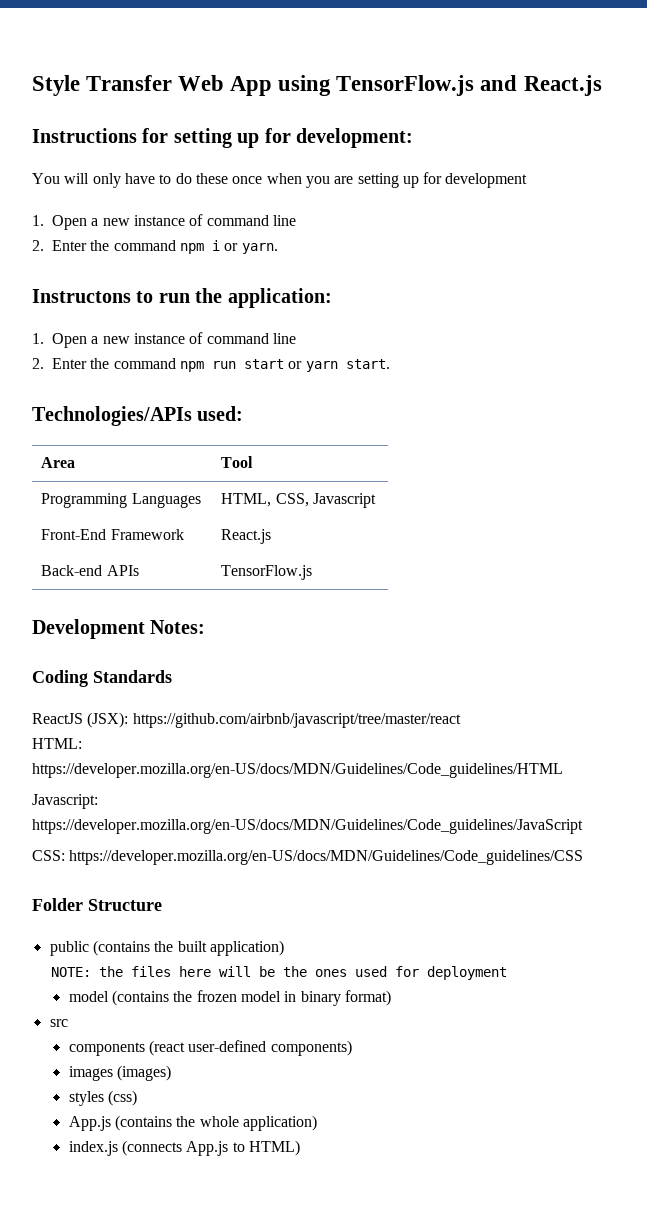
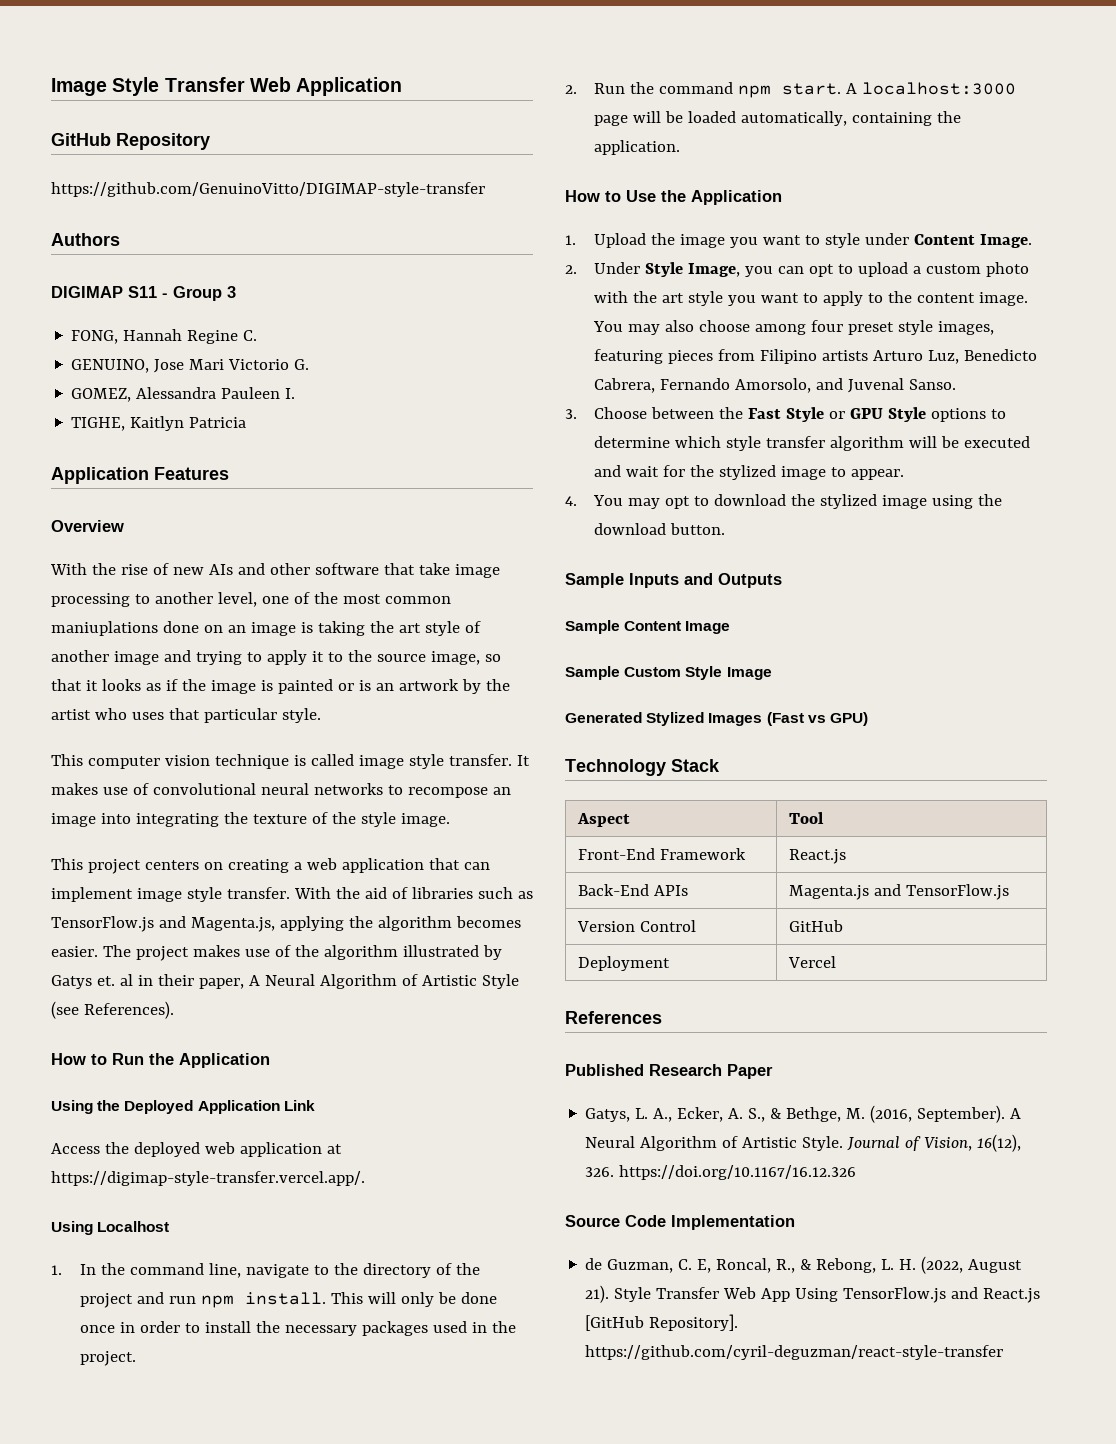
[32,75,602,96] [32,128,413,148] [32,172,528,188] [32,214,296,230] [32,240,278,254] [32,288,332,308] [32,332,296,348] [32,358,390,372] [32,406,244,426] [41,457,76,468] [221,456,254,468] [41,493,201,508] [221,493,376,508] Style Transfer Web App using TensorFlow.js and React.js // Instructions for setting up for development: // You will only have to do these once when you are setting up for development // 1. Open a new instance of command line // 2. Enter the command npm i or yarn. // Instructons to run the application: // 1. Open a new instance of command line // 2. Enter the command npm run start or yarn start. // Technologies/APIs used: // Area | Tool // Programming Languages | HTML, CSS, Javascript -> [51,77,403,96] [51,133,210,150] [51,182,485,197] [51,233,120,246] [51,286,236,301] [71,329,258,344] [71,359,310,373] [71,387,296,402] [71,416,247,431] [51,467,229,484] [51,520,124,532] [50,563,500,578] [51,592,451,607] [51,621,481,636] [51,650,501,665] [51,679,510,694] [51,708,321,723] [51,754,530,769] [51,783,511,798] [51,812,450,827] [51,858,490,874] [51,887,533,902] [51,916,521,932] [51,945,502,961] [51,974,519,989] [51,1001,174,1019] [51,1053,270,1068] [51,1100,315,1114] [51,1142,342,1157] [51,1171,365,1186] [51,1221,170,1235] [51,1263,481,1278] [80,1292,498,1308] [80,1321,517,1336] [80,1351,137,1366] [565,82,1017,98] [594,111,962,126] [594,140,681,155] [565,190,782,205] [565,233,1033,248] [565,262,1030,277] [594,291,1029,306] [593,320,995,335] [594,349,1038,364] [594,378,957,393] [565,407,1007,422] [594,436,1031,451] [594,465,905,480] [565,494,1003,509] [594,523,726,535] [565,573,782,588] [565,620,731,634] [565,666,772,680] [565,712,868,726] [565,759,720,776] [576,813,630,827] [788,812,824,824] Image Style Transfer Web Application // GitHub Repository // https://github.com/GenuinoVitto/DIGIMAP-style-transfer // Authors // DIGIMAP S11 - Group 3 // FONG, Hannah Regine C. // GENUINO, Jose Mari Victorio G. // GOMEZ, Alessandra Pauleen I. // TIGHE, Kaitlyn Patricia // Application Features // Overview // With the rise of new AIs and other software that take image processing to another level, one of the most common maniuplations done on an image is taking the art style of another image and trying to apply it to the source image, so that it looks as if the image is painted or is an artwork by the artist who uses that particular style. // This computer vision technique is called image style transfer. It makes use of convolutional neural networks to recompose an image into integrating the texture of the style image. // This project centers on creating a web application that can implement image style transfer. With the aid of libraries such as TensorFlow.js and Magenta.js, applying the algorithm becomes easier. The project makes use of the algorithm illustrated by Gatys et. al in their paper, A Neural Algorithm of Artistic Style (see References). // How to Run the Application // Using the Deployed Application Link // Access the deployed web application at https://digimap-style-transfer.vercel.app/. // Using Localhost // 1. In the command line, navigate to the directory of the project and run npm install. This will only be done once in order to install the necessary packages used in the project. // 2. Run the command npm start. A localhost:3000 page will be loaded automatically, containing the application. // How to Use the Application // 1. Upload the image you want to style under Content Image. // 2. Under Style Image, you can opt to upload a custom photo with the art style you want to apply to the content image. You may also choose among four preset style images, featuring pieces from Filipino artists Arturo Luz, Benedicto Cabrera, Fernando Amorsolo, and Juvenal Sanso. // 3. Choose between the Fast Style or GPU Style options to determine which style transfer algorithm will be executed and wait for the stylized image to appear. // 4. You may opt to download the stylized image using the download button. // Sample Inputs and Outputs // Sample Content Image // Sample Custom Style Image // Generated Stylized Images (Fast vs GPU) // Technology Stack // Aspect | Tool
[41,565,103,576] Back-end -> [577,884,649,896] Back-End
[221,565,313,580] [32,619,206,639] [32,670,172,687] [32,712,461,728] [32,738,82,749] [32,763,563,778] [32,794,98,809] [32,819,583,834] [32,850,584,865] [32,898,162,911] [49,940,284,956] [51,966,508,980] [68,990,391,1006] [49,1019,68,1027] [68,1040,352,1056] [68,1065,172,1081] [68,1090,138,1106] [68,1115,318,1131] [68,1140,301,1156] TensorFlow.js // Development Notes: // Coding Standards // ReactJS (JSX): https://github.com/airbnb/javascript/tree/master/react // HTML: https://developer.mozilla.org/en-US/docs/MDN/Guidelines/Code_guidelines/HTML // Javascript: https://developer.mozilla.org/en-US/docs/MDN/Guidelines/Code_guidelines/JavaScript // CSS: https://developer.mozilla.org/en-US/docs/MDN/Guidelines/Code_guidelines/CSS // Folder Structure // public (contains the built application) // NOTE: the files here will be the ones used for deployment // model (contains the frozen model in binary format) // src // components (react user-defined components) // images (images) // styles (css) // App.js (contains the whole application) // index.js (connects App.js to HTML) -> [788,884,1009,900] [576,920,696,932] [788,920,843,932] [577,956,670,971] [787,956,836,968] [565,1011,662,1024] [565,1064,773,1079] [585,1105,1022,1123] [585,1134,1022,1152] [585,1165,857,1180] [565,1215,795,1230] [585,1256,1023,1274] [585,1285,1041,1303] [585,1314,739,1331] [585,1345,1004,1360] Magenta.js and TensorFlow.js // Version Control | GitHub // Deployment | Vercel // References // Published Research Paper // Gatys, L. A., Ecker, A. S., & Bethge, M. (2016, September). A Neural Algorithm of Artistic Style. Journal of Vision, 16(12), 326. https://doi.org/10.1167/16.12.326 // Source Code Implementation // de Guzman, C. E, Roncal, R., & Rebong, L. H. (2022, August 21). Style Transfer Web App Using TensorFlow.js and React.js [GitHub Repository]. https://github.com/cyril-deguzman/react-style-transfer

